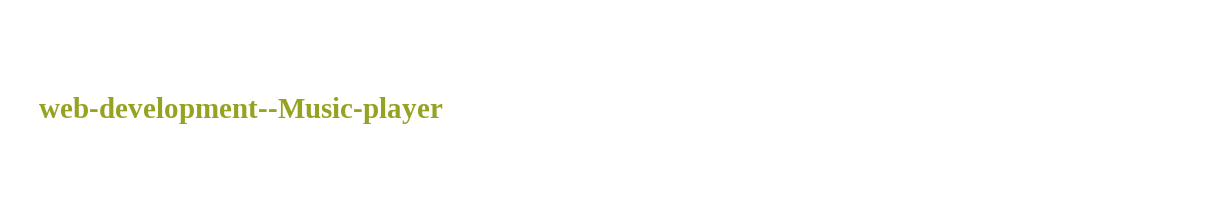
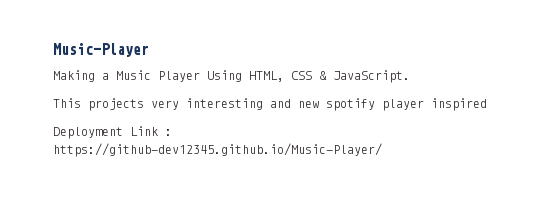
[39,97,443,124] web-development--Music-player -> [53,43,149,57] [53,70,410,83] [53,98,487,111] [53,126,172,139] [53,143,382,157] Music-Player // Making a Music Player Using HTML, CSS & JavaScript. // This projects very interesting and new spotify player inspired // Deployment Link : https://github-dev12345.github.io/Music-Player/

